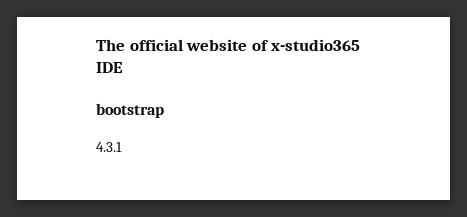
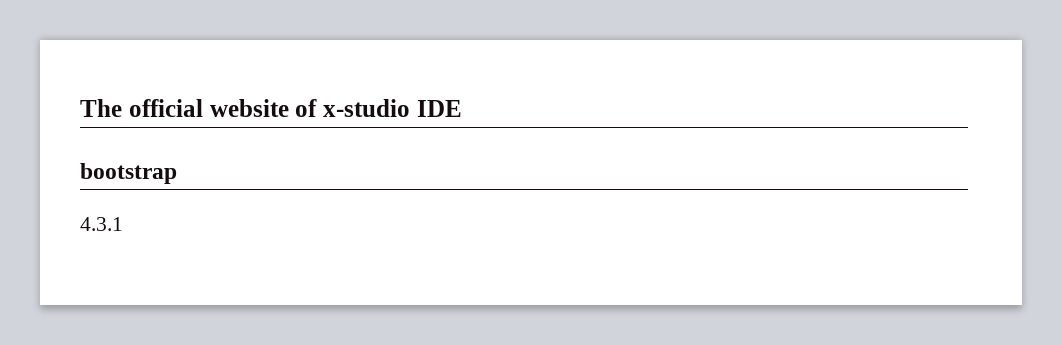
[271,39,361,51] x-studio365 -> [323,99,410,117] x-studio

